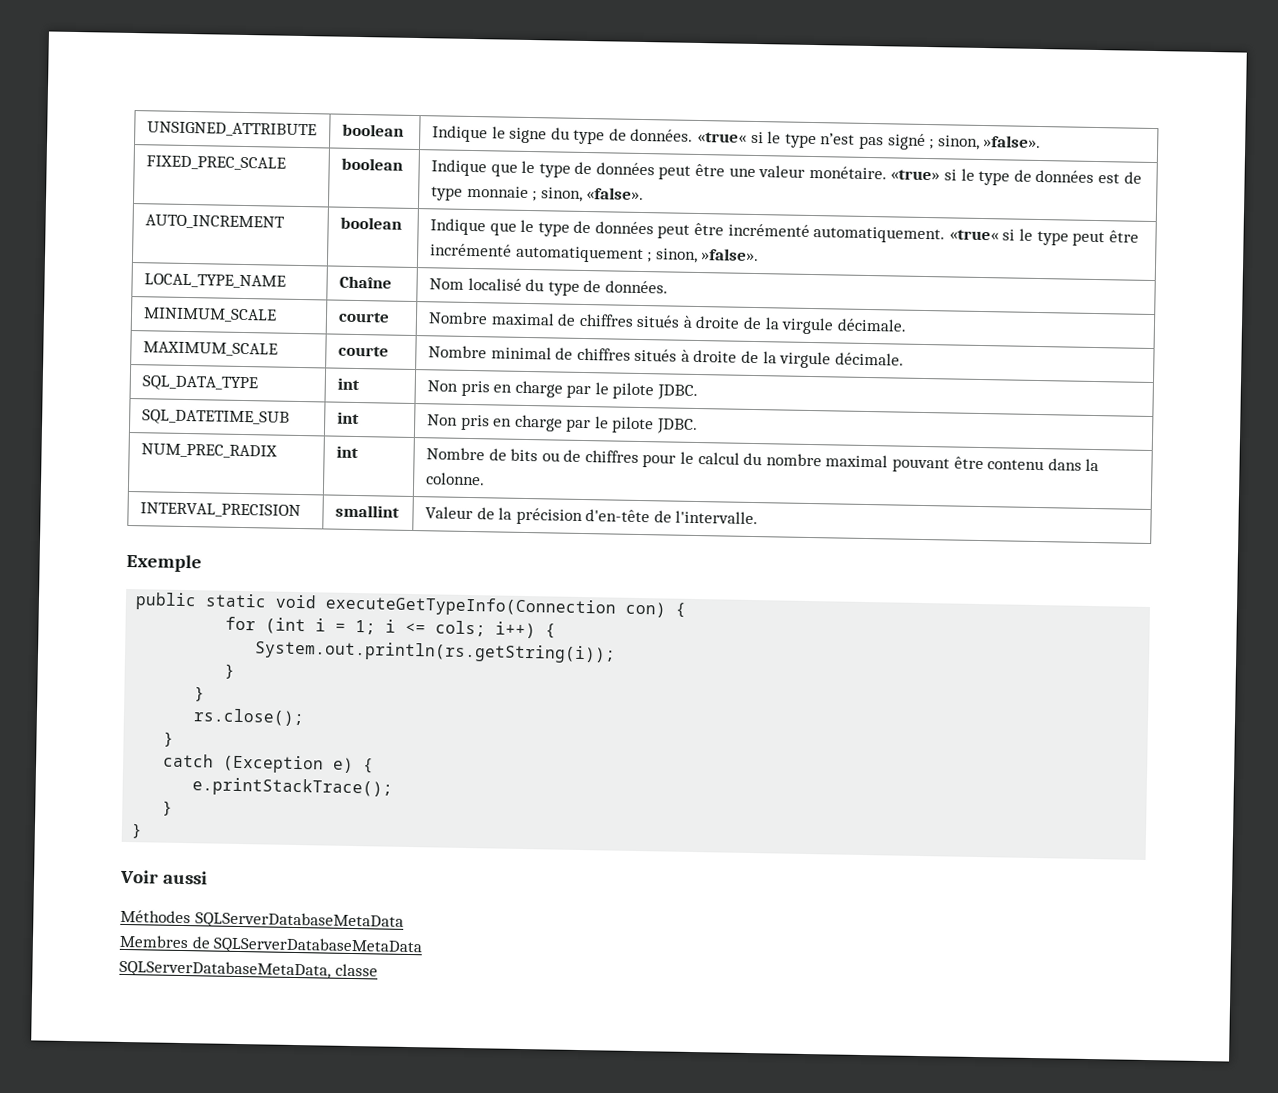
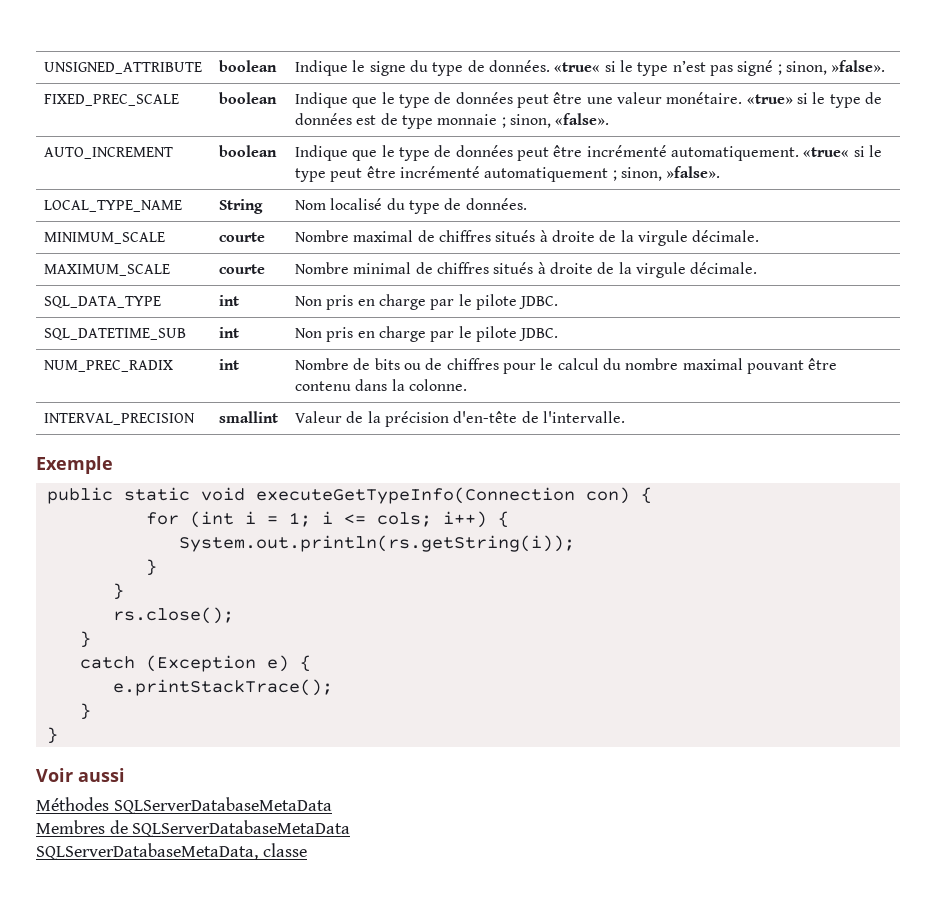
[338,275,392,289] Chaîne -> [219,199,264,214] String

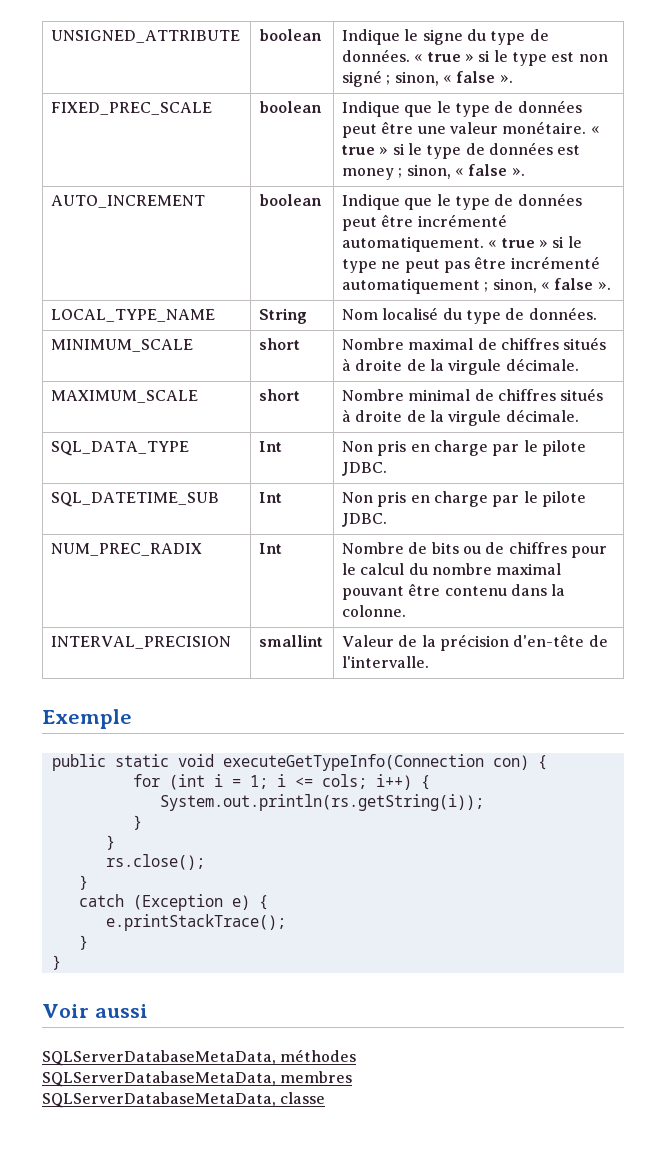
[554,60,733,76] «true« si le type n’est pas -> [414,50,608,66] « true » si le type est non
[831,60,886,72] »false». -> [442,71,513,83] « false ».
[746,94,793,104] «true» -> [590,126,600,134] [342,145,389,155] « true »
[380,113,610,129] de type monnaie ; sinon, «false». -> [342,164,525,180] money ; sinon, « false ».
[803,145,882,157] [295,168,363,182] «true« si le type peut -> [488,236,582,248] [342,259,470,273] « true » si le type ne peut pas
[666,166,721,178] »false». -> [540,278,611,290] « false ».
[219,232,266,242] courte -> [259,338,301,350] short
[219,264,266,274] courte -> [259,389,301,401] short
[219,295,240,306] int -> [259,441,283,452] Int
[219,327,240,338] int -> [259,492,283,503] Int
[219,359,240,370] int -> [259,543,283,554] Int
[36,797,332,814] [36,820,351,837] Méthodes SQLServerDatabaseMetaData // Membres de SQLServerDatabaseMetaData -> [42,1049,357,1066] [42,1071,353,1087] SQLServerDatabaseMetaData, méthodes // SQLServerDatabaseMetaData, membres

